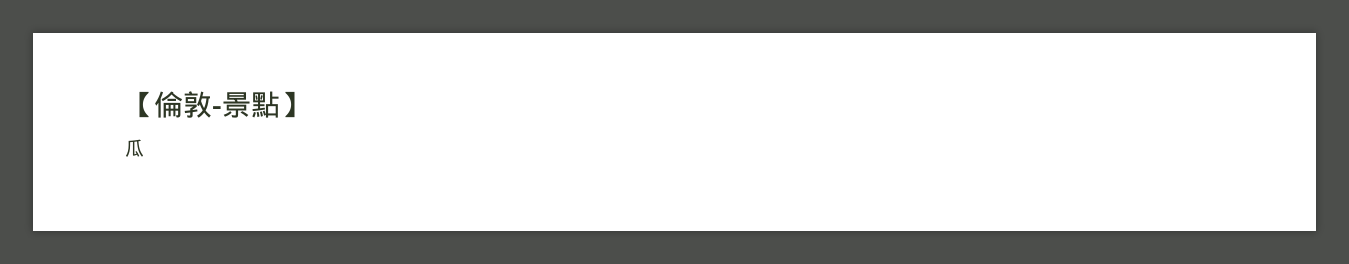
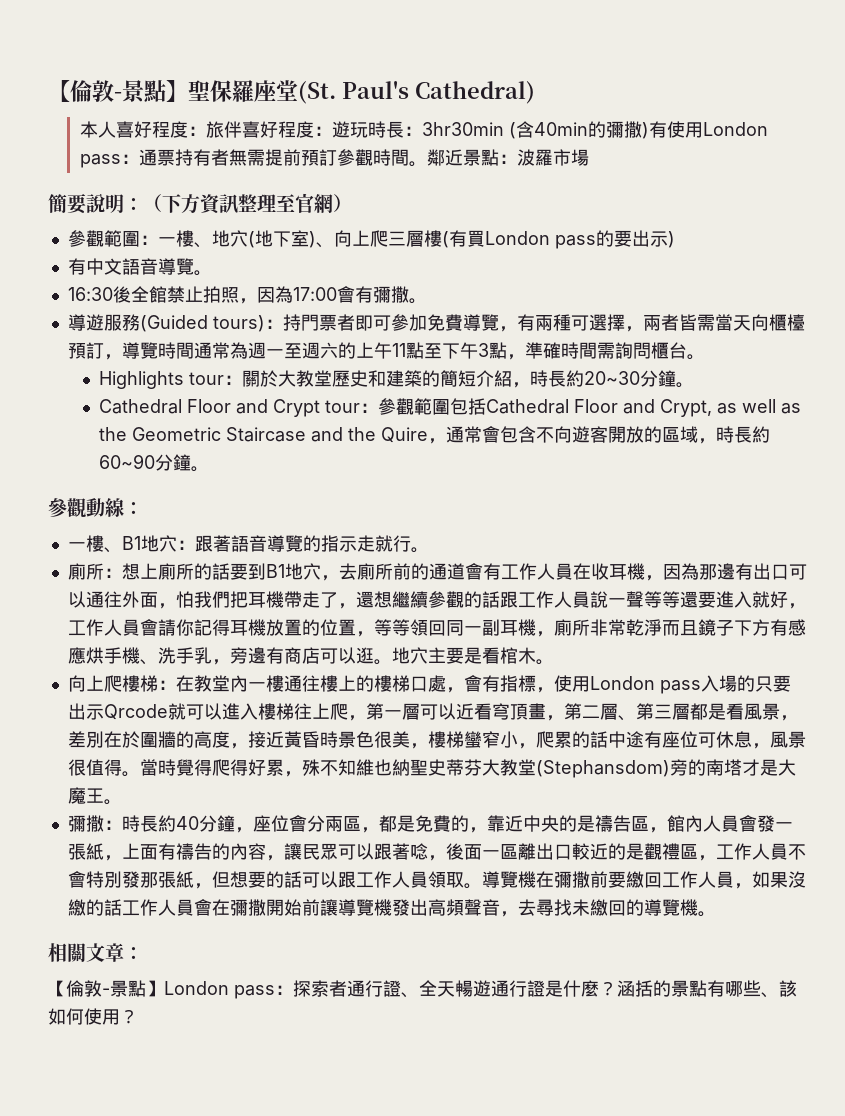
[125,91,309,118] [125,139,144,157] 【倫敦-景點】 // 瓜 -> [48,80,535,104] [79,121,768,139] [79,149,589,168] [48,193,352,215] [67,230,675,249] [67,258,212,276] [67,286,427,304] [67,314,805,332] [67,342,705,360] [99,370,695,389] [99,398,802,417] [99,426,771,444] [99,454,210,472] [48,498,143,517] [67,535,429,553] [67,563,807,581] [67,591,806,609] [67,619,806,637] [67,647,554,665] [67,675,791,694] [67,703,798,721] [67,731,806,749] [67,759,796,778] [67,787,122,805] [67,815,793,833] [67,843,806,861] [67,871,806,889] [67,899,716,917] [48,943,143,962] [48,980,797,999] [48,1008,138,1025] 【倫敦-景點】聖保羅座堂(St. Paul's Cathedral) // 本人喜好程度：旅伴喜好程度：遊玩時長：3hr30min (含40min的彌撒)有使用London pass：通票持有者無需提前預訂參觀時間。鄰近景點：波羅市場 // 簡要說明：（下方資訊整理至官網） // 參觀範圍：一樓、地穴(地下室)、向上爬三層樓(有買London pass的要出示) // 有中文語音導覽。 // 16:30後全館禁止拍照，因為17:00會有彌撒。 // 導遊服務(Guided tours)：持門票者即可參加免費導覽，有兩種可選擇，兩者皆需當天向櫃檯預訂，導覽時間通常為週一至週六的上午11點至下午3點，準確時間需詢問櫃台。 // Highlights tour：關於大教堂歷史和建築的簡短介紹，時長約20~30分鐘。 // Cathedral Floor and Crypt tour：參觀範圍包括Cathedral Floor and Crypt, as well as the Geometric Staircase and the Quire，通常會包含不向遊客開放的區域，時長約60~90分鐘。 // 參觀動線： // 一樓、B1地穴：跟著語音導覽的指示走就行。 // 廁所：想上廁所的話要到B1地穴，去廁所前的通道會有工作人員在收耳機，因為那邊有出口可以通往外面，怕我們把耳機帶走了，還想繼續參觀的話跟工作人員說一聲等等還要進入就好，工作人員會請你記得耳機放置的位置，等等領回同一副耳機，廁所非常乾淨而且鏡子下方有感應烘手機、洗手乳，旁邊有商店可以逛。地穴主要是看棺木。 // 向上爬樓梯：在教堂內一樓通往樓上的樓梯口處，會有指標，使用London pass入場的只要出示Qrcode就可以進入樓梯往上爬，第一層可以近看穹頂畫，第二層、第三層都是看風景，差別在於圍牆的高度，接近黃昏時景色很美，樓梯蠻窄小，爬累的話中途有座位可休息，風景很值得。當時覺得爬得好累，殊不知維也納聖史蒂芬大教堂(Stephansdom)旁的南塔才是大魔王。 // 彌撒：時長約40分鐘，座位會分兩區，都是免費的，靠近中央的是禱告區，館內人員會發一張紙，上面有禱告的內容，讓民眾可以跟著唸，後面一區離出口較近的是觀禮區，工作人員不會特別發那張紙，但想要的話可以跟工作人員領取。導覽機在彌撒前要繳回工作人員，如果沒繳的話工作人員會在彌撒開始前讓導覽機發出高頻聲音，去尋找未繳回的導覽機。 // 相關文章： // 【倫敦-景點】London pass：探索者通行證、全天暢遊通行證是什麼？涵括的景點有哪些、該如何使用？

